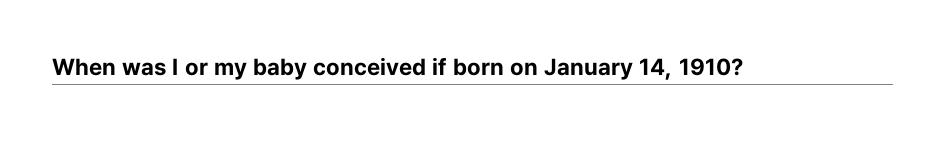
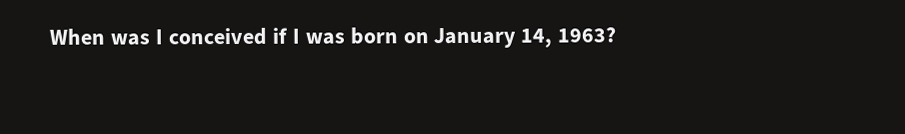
[184,57,448,80] or my baby conceived if -> [167,27,345,46] conceived if I was
[678,58,743,76] 1910? -> [557,27,617,43] 1963?

